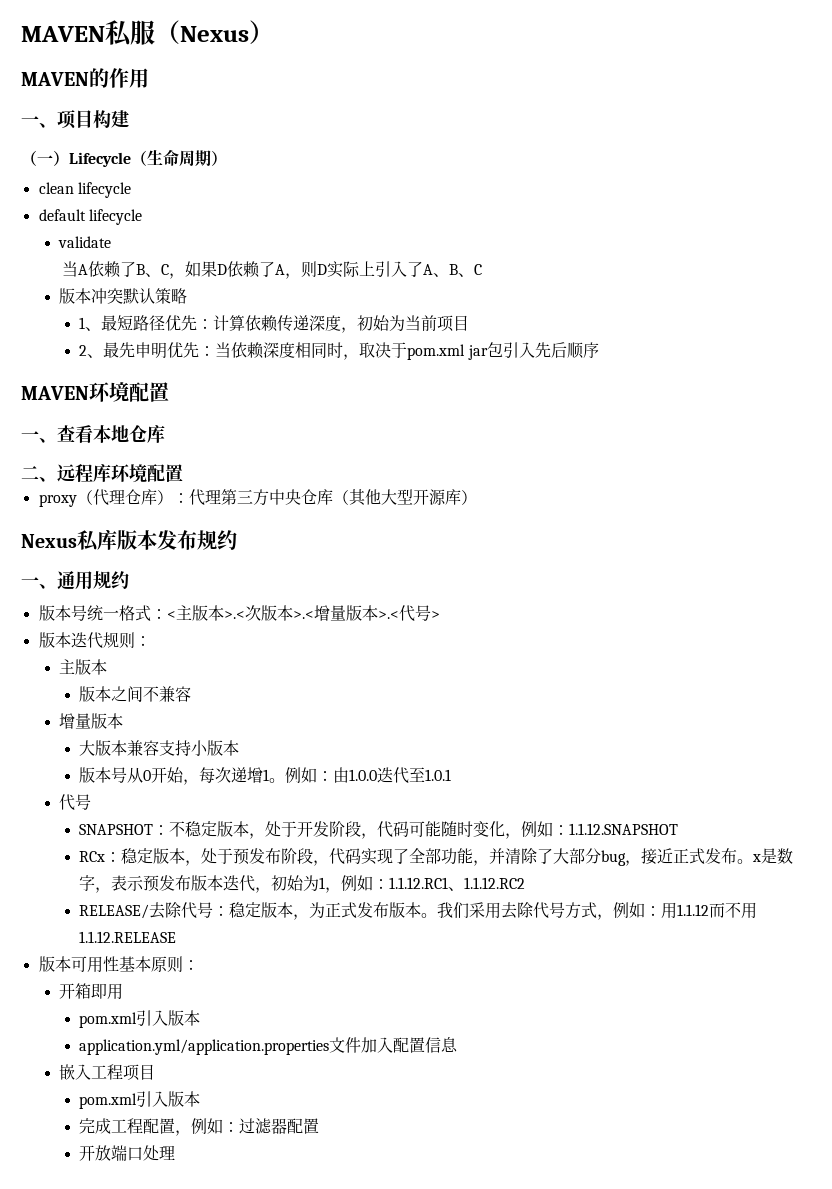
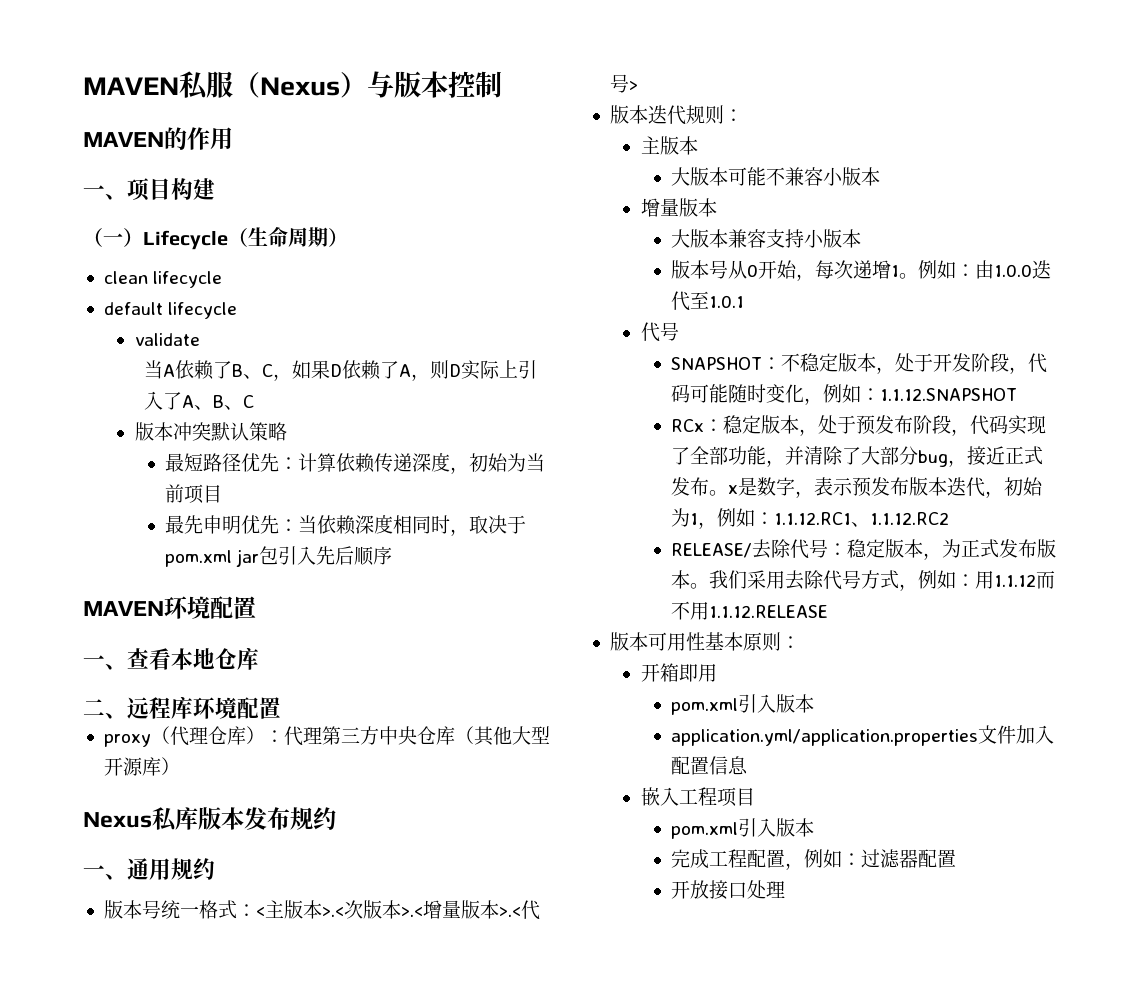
(274, 32) none -> [367,71,502,98] 与版本控制
[79,317,102,331] 1、 -> (287, 431) none
[79,345,104,358] 2、 -> (223, 494) none
[79,686,144,702] 版本之间 -> [671,167,767,186] 大版本可能
(192, 694) none -> [823,167,881,186] 小版本
[111,1145,128,1161] 端 -> [709,880,729,900] 接

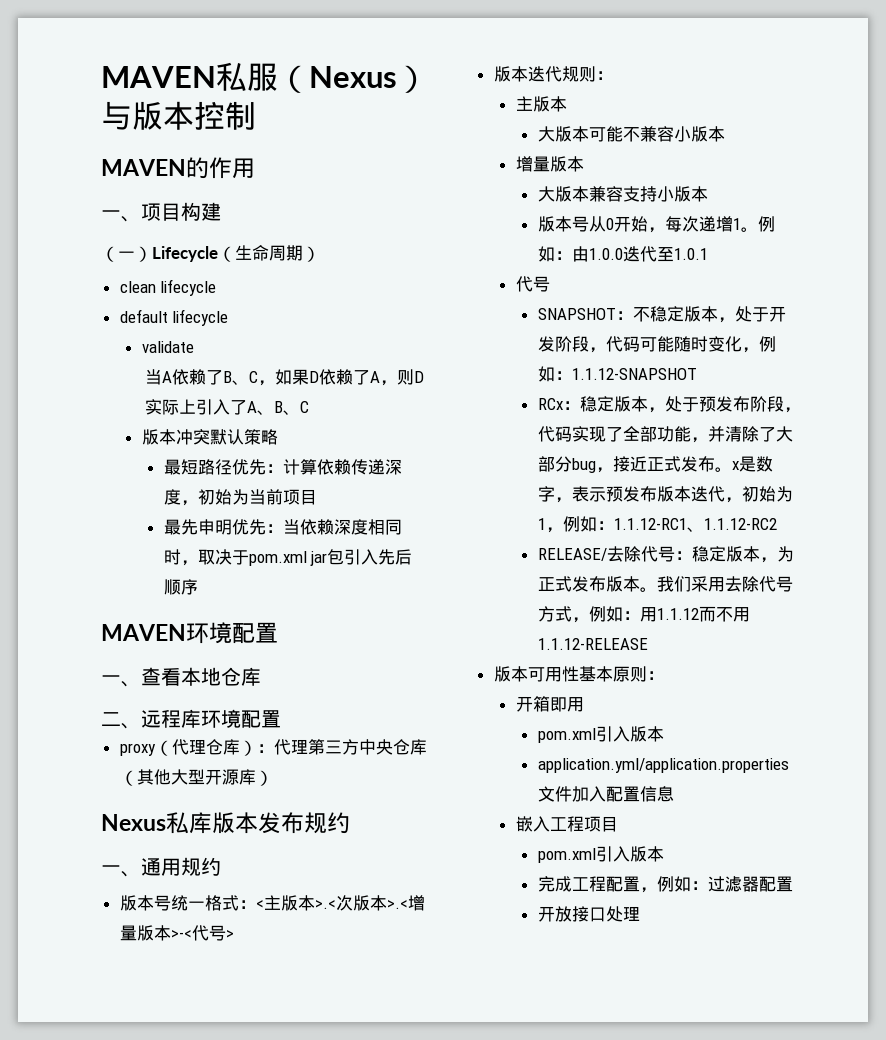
[498,907,521,917] >.< -> [170,930,192,939] >-<
[880,388,1018,401] 1.1.12.SNAPSHOT -> [571,368,697,380] 1.1.12-SNAPSHOT
[774,512,950,527] 1.1.12.RC1、1.1.12.RC2 -> [613,518,777,532] 1.1.12-RC1、1.1.12-RC2
[709,605,829,618] 1.1.12.RELEASE -> [537,638,648,650] 1.1.12-RELEASE

